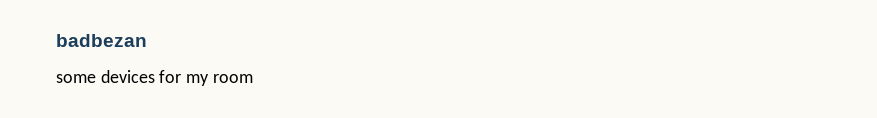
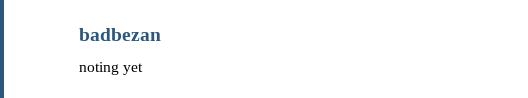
[56,70,253,86] some devices for my room -> [79,62,144,75] noting yet

